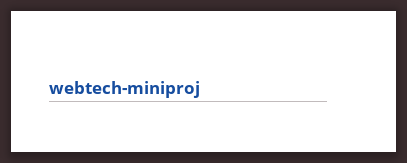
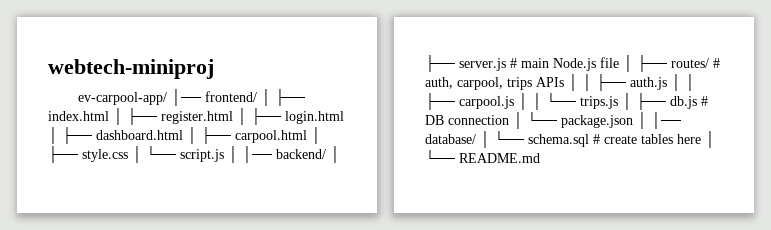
(200, 89) none -> [77,89,305,106] [48,108,344,125] [48,127,321,144] [48,146,340,163] [425,55,720,72] [425,74,695,91] [425,93,708,110] [425,112,681,129] [425,131,715,148] [425,150,540,163] // ev-carpool-app/ │── frontend/ │ ├── index.html │ ├── register.html │ ├── login.html │ ├── dashboard.html │ ├── carpool.html │ ├── style.css │ └── script.js │ │── backend/ │ ├── server.js # main Node.js file │ ├── routes/ # auth, carpool, trips APIs │ │ ├── auth.js │ │ ├── carpool.js │ │ └── trips.js │ ├── db.js # DB connection │ └── package.json │ │── database/ │ └── schema.sql # create tables here │ └── README.md

